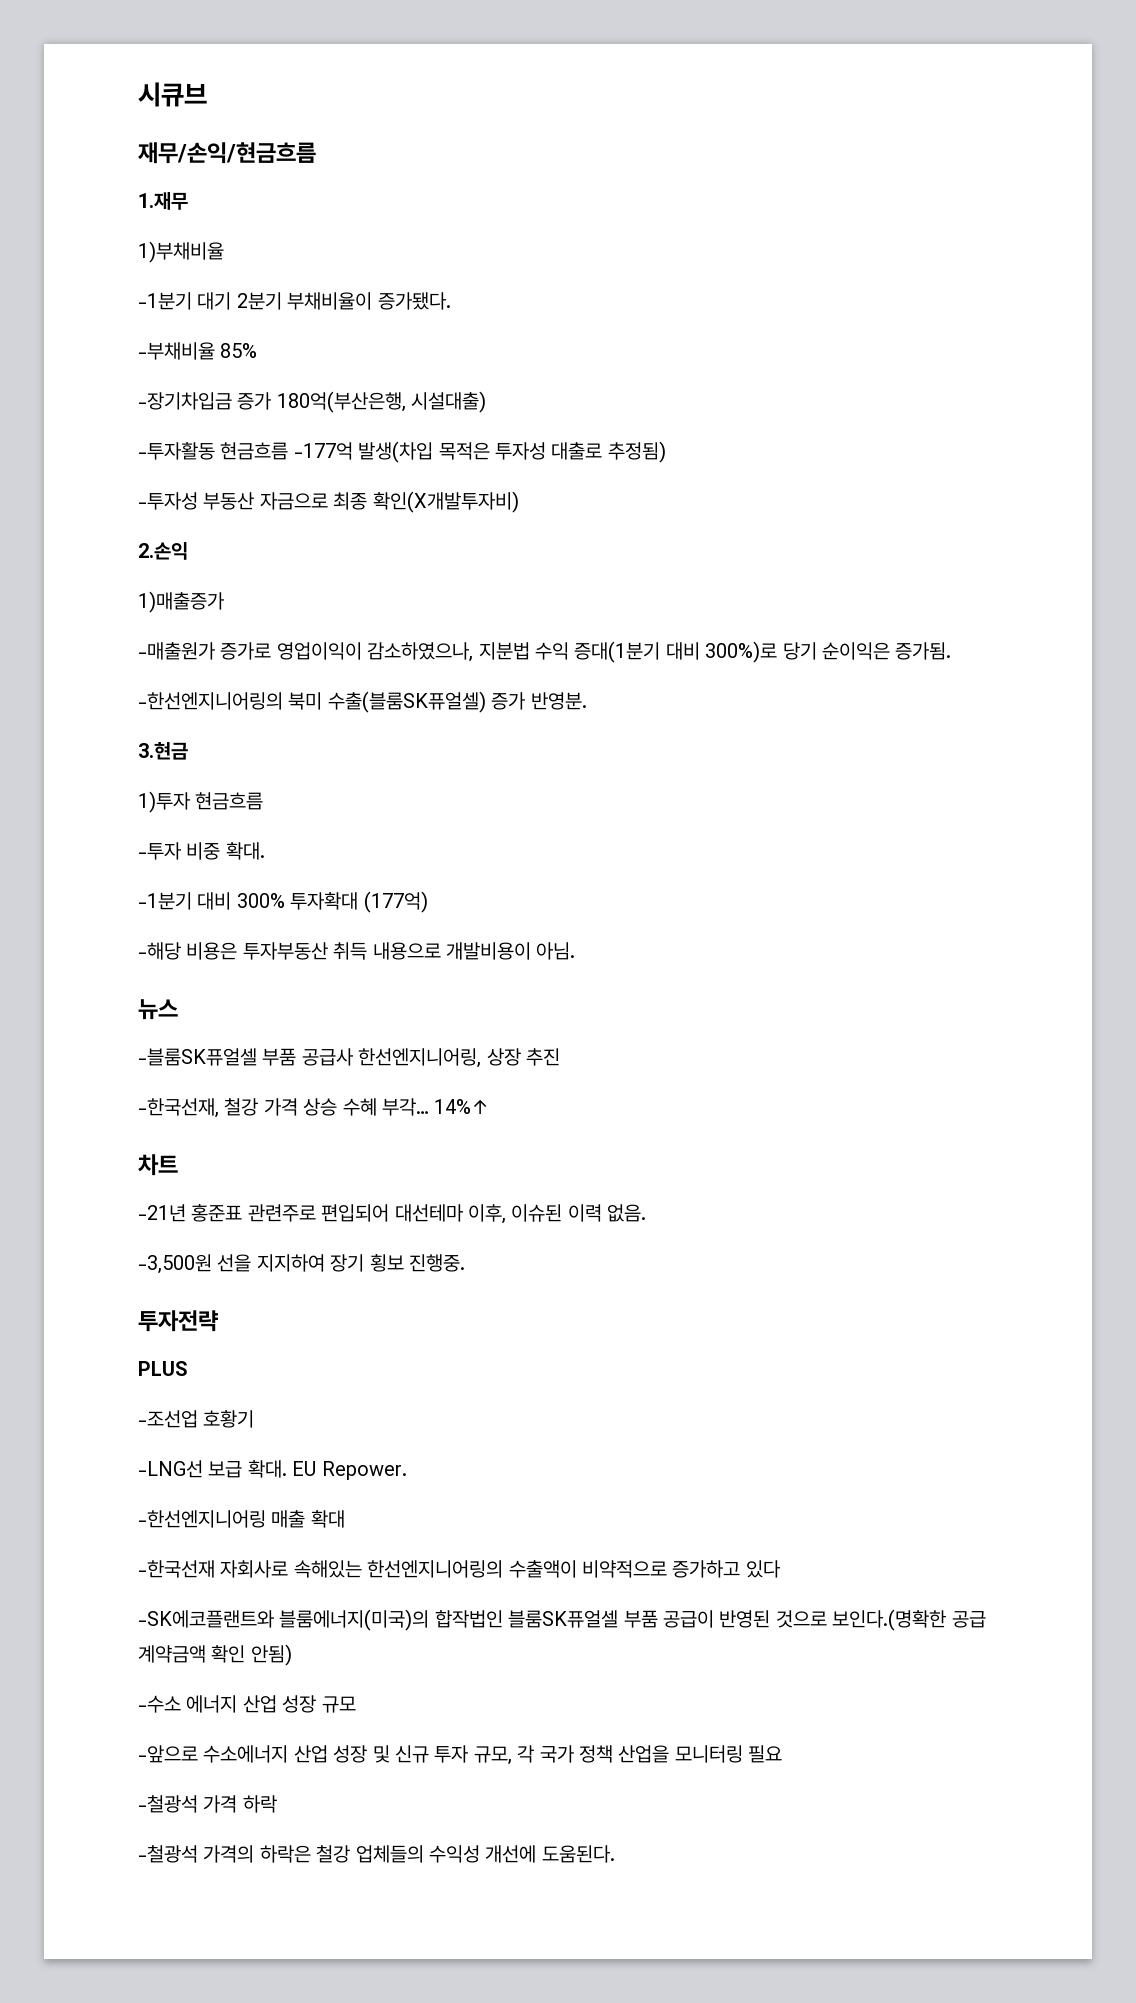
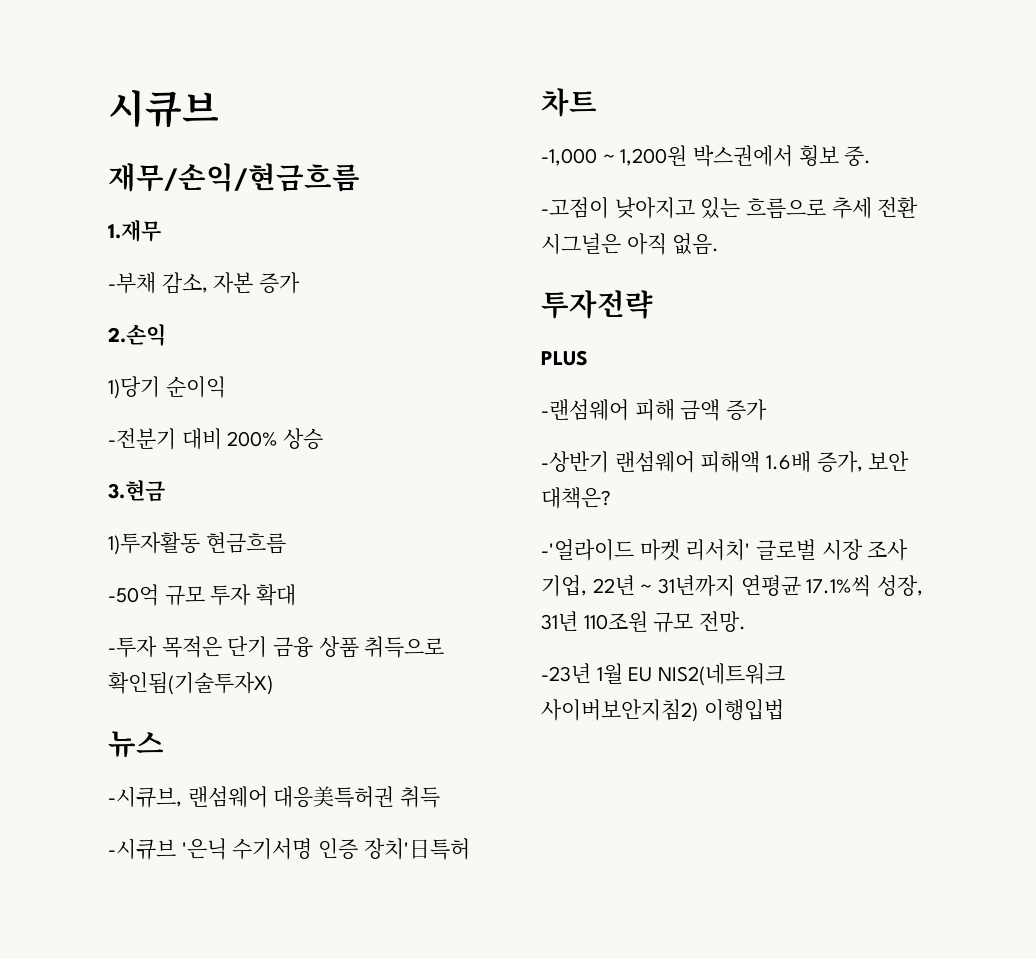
[138,241,224,263] [138,292,451,310] [138,342,258,360] [138,391,487,413] [138,441,666,463] [138,491,519,513] [138,542,188,560] [138,591,224,613] [138,641,952,663] [138,691,587,713] 1)부채비율 // -1분기 대기 2분기 부채비율이 증가됐다. // -부채비율 85% // -장기차입금 증가 180억(부산은행, 시설대출) // -투자활동 현금흐름 -177억 발생(차입 목적은 투자성 대출로 추정됨) // -투자성 부동산 자금으로 최종 확인(X개발투자비) // 2.손익 // 1)매출증가 // -매출원가 증가로 영업이익이 감소하였으나, 지분법 수익 증대(1분기 대비 300%)로 당기 순이익은 증가됨. // -한선엔지니어링의 북미 수출(블룸SK퓨얼셀) 증가 반영분. -> [108,272,301,294] [108,324,166,346] [108,376,226,399] [108,428,324,450] -부채 감소, 자본 증가 // 2.손익 // 1)당기 순이익 // -전분기 대비 200% 상승
[138,791,191,813] 1)투자 -> [108,532,200,555] 1)투자활동
[138,842,265,860] [138,891,428,913] [138,942,576,960] [138,999,178,1020] [138,1048,560,1068] [138,1098,490,1118] [138,1154,178,1176] [138,1203,647,1224] [138,1254,465,1274] [138,1310,218,1332] [138,1361,188,1376] [138,1410,255,1428] [138,1460,407,1480] [138,1510,345,1528] [138,1560,781,1578] [138,1609,986,1631] [138,1644,292,1666] [138,1695,356,1713] [138,1745,783,1765] [138,1795,277,1813] [138,1845,615,1863] -투자 비중 확대. // -1분기 대비 300% 투자확대 (177억) // -해당 비용은 투자부동산 취득 내용으로 개발비용이 아님. // 뉴스 // -블룸SK퓨얼셀 부품 공급사 한선엔지니어링, 상장 추진 // -한국선재, 철강 가격 상승 수혜 부각… 14%↑ // 차트 // -21년 홍준표 관련주로 편입되어 대선테마 이후, 이슈된 이력 없음. // -3,500원 선을 지지하여 장기 횡보 진행중. // 투자전략 // PLUS // -조선업 호황기 // -LNG선 보급 확대. EU Repower. // -한선엔지니어링 매출 확대 // -한국선재 자회사로 속해있는 한선엔지니어링의 수출액이 비약적으로 증가하고 있다 // -SK에코플랜트와 블룸에너지(미국)의 합작법인 블룸SK퓨얼셀 부품 공급이 반영된 것으로 보인다.(명확한 공급 계약금액 확인 안됨) // -수소 에너지 산업 성장 규모 // -앞으로 수소에너지 산업 성장 및 신규 투자 규모, 각 국가 정책 산업을 모니터링 필요 // -철광석 가격 하락 // -철광석 가격의 하락은 철강 업체들의 수익성 개선에 도움된다. -> [108,584,297,606] [108,636,445,658] [108,672,273,695] [108,731,164,757] [108,786,441,808] [108,838,470,860] [541,88,597,117] [541,145,872,167] [541,197,919,219] [541,233,720,255] [541,290,653,319] [541,350,588,366] [541,399,768,421] [541,451,910,473] [541,487,611,509] [541,539,909,561] [541,575,924,597] [541,611,747,633] [541,663,786,686] [541,699,784,722] -50억 규모 투자 확대 // -투자 목적은 단기 금융 상품 취득으로 확인됨(기술투자X) // 뉴스 // -시큐브, 랜섬웨어 대응美특허권 취득 // -시큐브 '은닉 수기서명 인증 장치'日특허 // 차트 // -1,000 ~ 1,200원 박스권에서 횡보 중. // -고점이 낮아지고 있는 흐름으로 추세 전환 시그널은 아직 없음. // 투자전략 // PLUS // -랜섬웨어 피해 금액 증가 // -상반기 랜섬웨어 피해액 1.6배 증가, 보안 대책은? // -'얼라이드 마켓 리서치' 글로벌 시장 조사 기업, 22년 ~ 31년까지 연평균 17.1%씩 성장, 31년 110조원 규모 전망. // -23년 1월 EU NIS2(네트워크 사이버보안지침2) 이행입법

